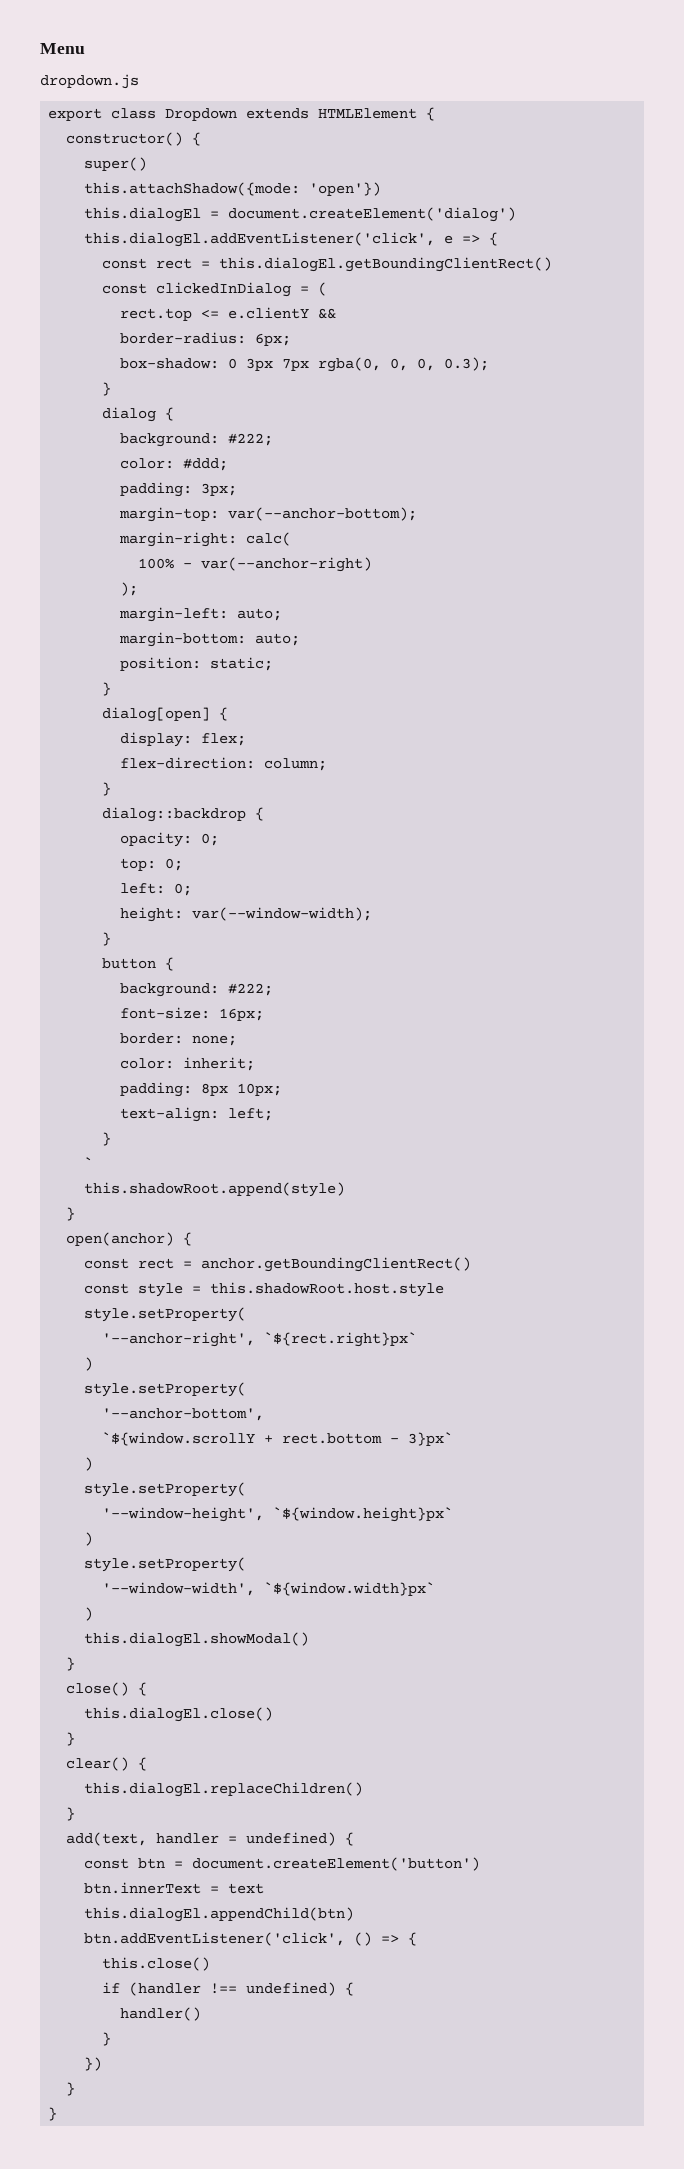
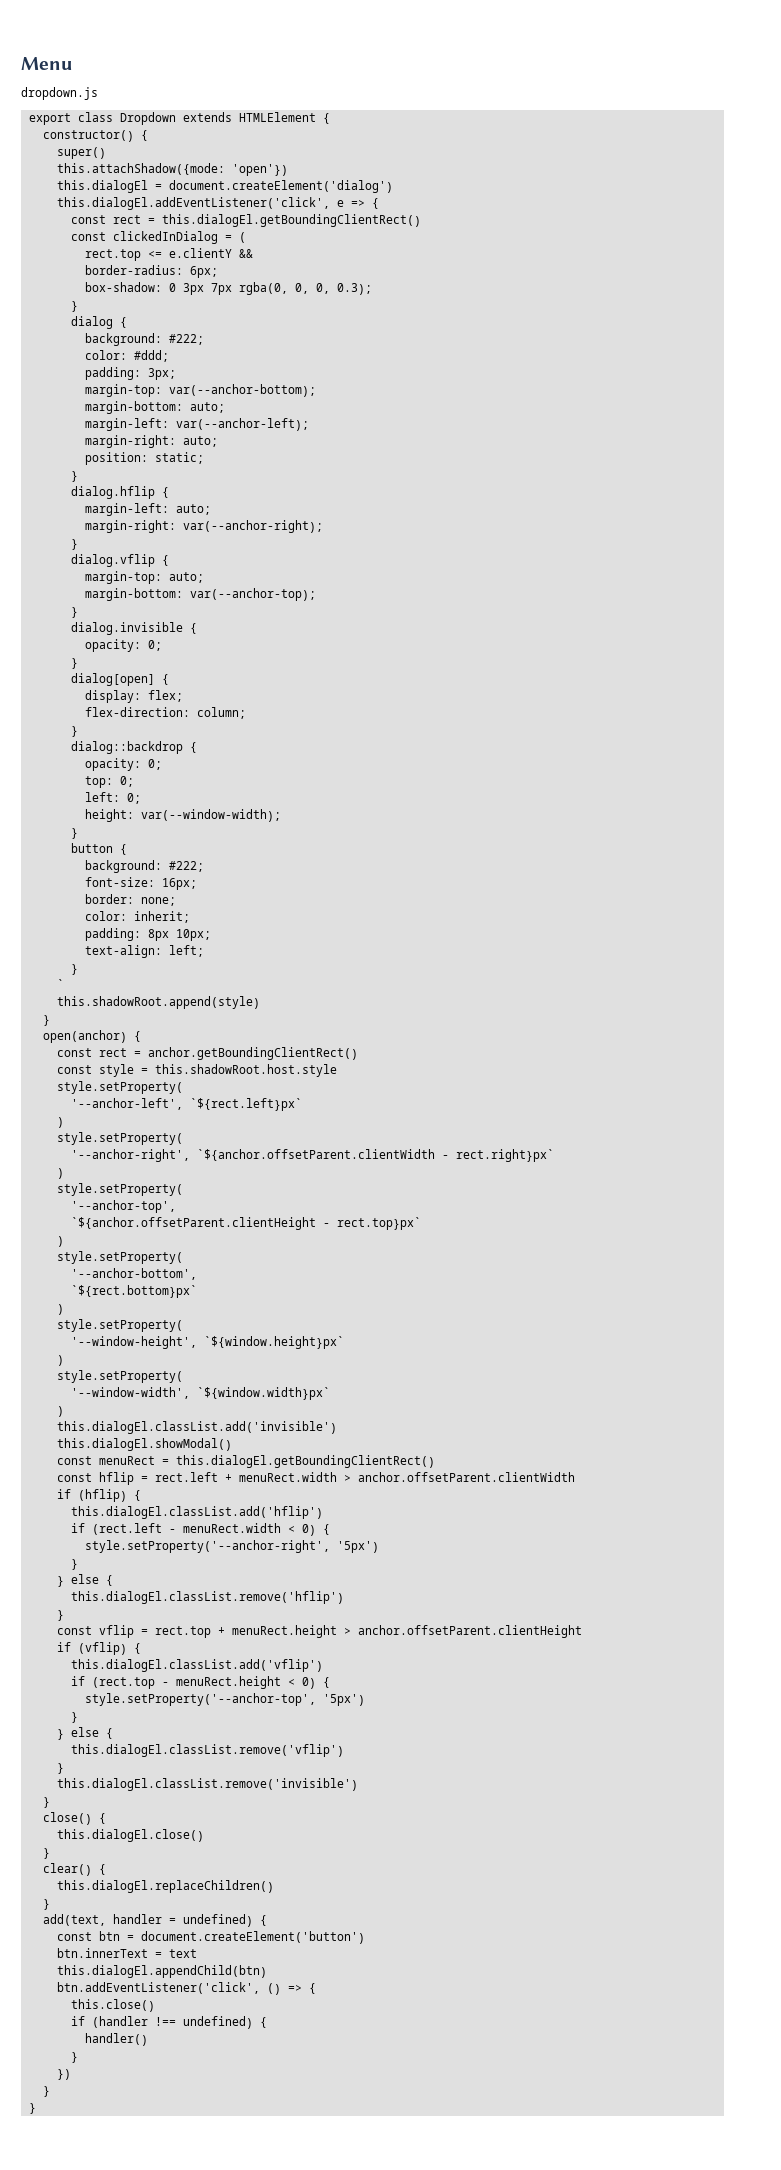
[119,532,292,547] [138,557,373,572] [120,582,139,596] [119,607,283,622] [119,632,301,647] [120,657,274,671] margin-right: calc( // 100% - var(--anchor-right) // ); // margin-left: auto; // margin-bottom: auto; // position: static; -> [84,401,225,414] [84,418,309,431] [84,435,218,448] [84,452,204,465] [70,471,78,482] [70,486,169,499] [84,503,211,516] [84,520,323,533] [70,539,78,550] [70,554,169,567] [84,571,204,584] [84,588,316,601] [70,607,78,618] [70,622,197,635] [84,639,162,652] margin-bottom: auto; // margin-left: var(--anchor-left); // margin-right: auto; // position: static; // } // dialog.hflip { // margin-left: auto; // margin-right: var(--anchor-right); // } // dialog.vflip { // margin-top: auto; // margin-bottom: var(--anchor-top); // } // dialog.invisible { // opacity: 0;
[102,1332,418,1347] [84,1357,94,1371] [84,1382,247,1397] [102,1408,265,1421] [102,1432,454,1446] '--anchor-right', `${rect.right}px` // ) // style.setProperty( // '--anchor-bottom', // `${window.scrollY + rect.bottom - 3}px` -> [70,1098,302,1111] [56,1117,64,1128] [56,1132,183,1145] [70,1149,554,1162] [56,1168,64,1179] [56,1183,183,1196] [70,1200,176,1213] [70,1217,421,1230] [56,1236,64,1247] [56,1251,183,1264] [70,1268,197,1280] [70,1285,197,1298] '--anchor-left', `${rect.left}px` // ) // style.setProperty( // '--anchor-right', `${anchor.offsetParent.clientWidth - rect.right}px` // ) // style.setProperty( // '--anchor-top', // `${anchor.offsetParent.clientHeight - rect.top}px` // ) // style.setProperty( // '--anchor-bottom', // `${rect.bottom}px`
(94, 1614) none -> [56,1421,337,1434] // this.dialogEl.classList.add('invisible')
(310, 1639) none -> [56,1455,435,1468] [56,1472,575,1485] [56,1489,141,1502] [70,1506,323,1519] [70,1523,330,1536] [84,1540,379,1553] [70,1559,78,1570] [56,1574,113,1587] [70,1591,344,1604] [56,1610,64,1621] [56,1625,582,1638] [56,1642,141,1655] [70,1659,323,1672] [70,1676,330,1689] [84,1693,365,1706] [70,1712,78,1723] [56,1727,113,1740] [70,1744,344,1757] [56,1763,64,1774] [56,1778,358,1791] // const menuRect = this.dialogEl.getBoundingClientRect() // const hflip = rect.left + menuRect.width > anchor.offsetParent.clientWidth // if (hflip) { // this.dialogEl.classList.add('hflip') // if (rect.left - menuRect.width < 0) { // style.setProperty('--anchor-right', '5px') // } // } else { // this.dialogEl.classList.remove('hflip') // } // const vflip = rect.top + menuRect.height > anchor.offsetParent.clientHeight // if (vflip) { // this.dialogEl.classList.add('vflip') // if (rect.top - menuRect.height < 0) { // style.setProperty('--anchor-top', '5px') // } // } else { // this.dialogEl.classList.remove('vflip') // } // this.dialogEl.classList.remove('invisible')

